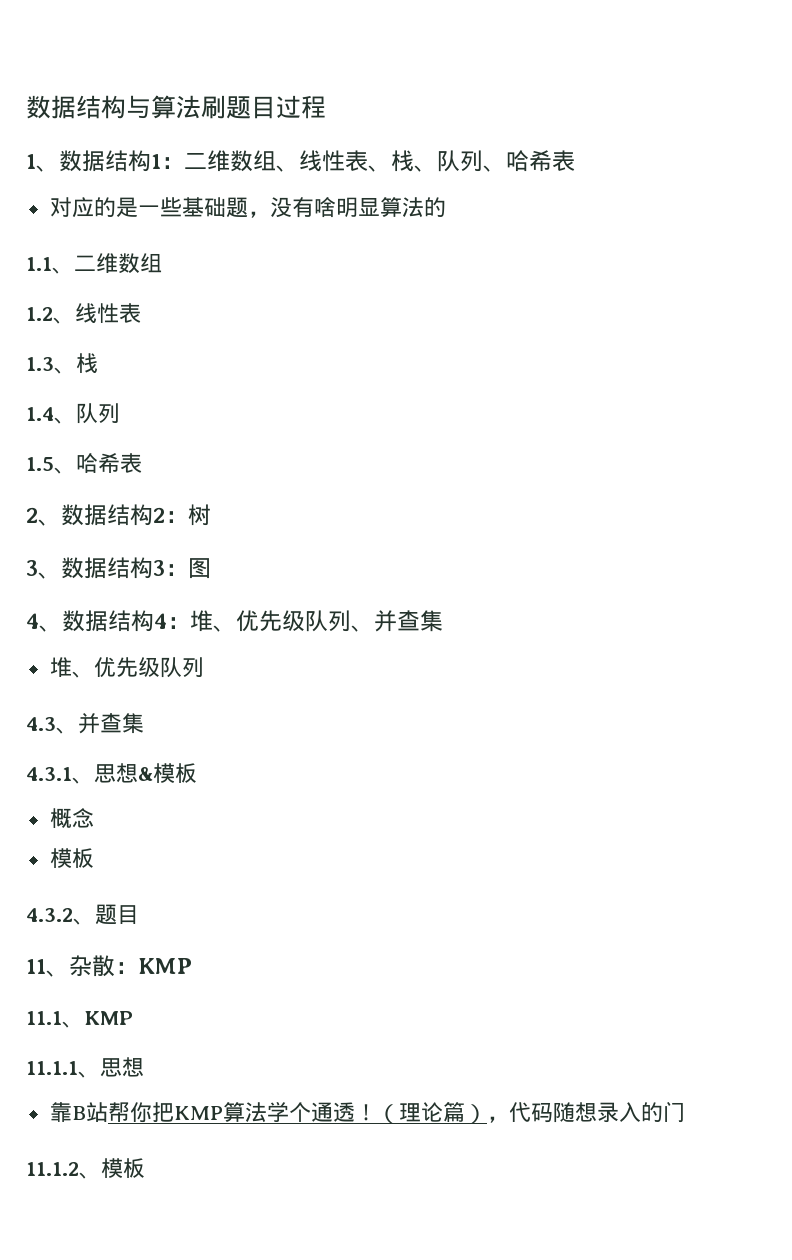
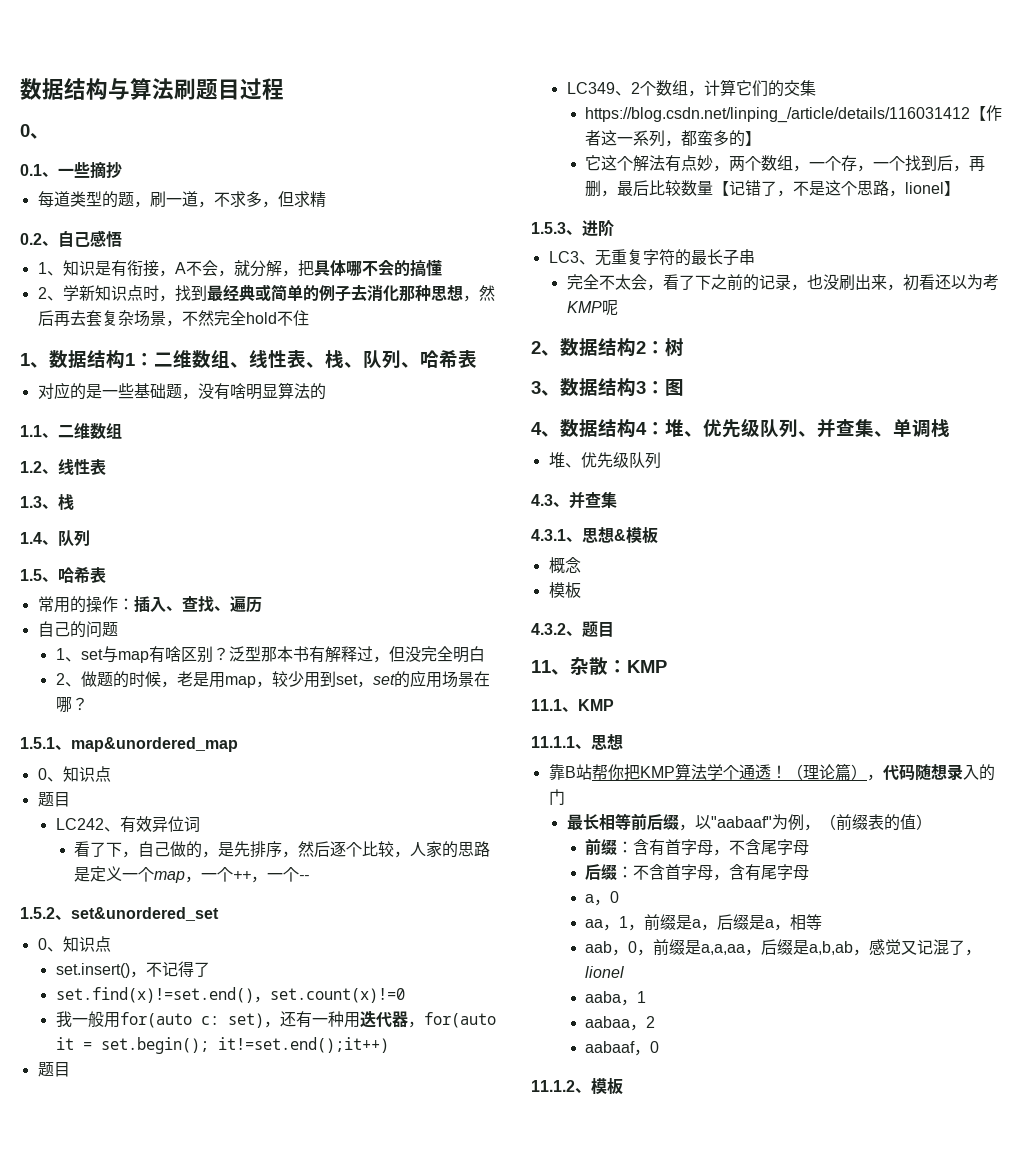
(326, 107) none -> [20,124,49,139] [20,161,122,178] [37,191,326,208] [20,230,122,247] [37,259,442,277] [37,284,495,302] [37,310,309,327] // 0、 // 0.1、一些摘抄 // 每道类型的题，刷一道，不求多，但求精 // 0.2、自己感悟 // 1、知识是有衔接，A不会，就分解，把具体哪不会的搞懂 // 2、学新知识点时，找到最经典或简单的例子去消化那种思想，然后再去套复杂场景，不然完全hold不住
(142, 463) none -> [37,595,262,613] [37,621,118,638] [55,646,485,663] [55,670,490,688] [55,696,88,713] [20,737,238,752] [37,766,111,782] [37,792,70,807] [55,816,200,833] [74,841,491,858] [74,866,310,883] [20,907,219,921] [37,936,111,952] [55,961,210,978] [55,987,405,1003] [55,1011,496,1028] [55,1037,389,1054] [37,1062,70,1077] [566,79,816,97] [585,105,1003,123] [585,130,762,147] [585,155,986,172] [585,180,961,197] [531,219,614,237] [548,249,755,266] [566,274,999,291] [566,300,618,316] // 常用的操作：插入、查找、遍历 // 自己的问题 // 1、set与map有啥区别？泛型那本书有解释过，但没完全明白 // 2、做题的时候，老是用map，较少用到set，set的应用场景在哪？ // 1.5.1、map&unordered_map // 0、知识点 // 题目 // LC242、有效异位词 // 看了下，自己做的，是先排序，然后逐个比较，人家的思路是定义一个map，一个++，一个-- // 1.5.2、set&unordered_set // 0、知识点 // set.insert()，不记得了 // set.find(x)!=set.end()，set.count(x)!=0 // 我一般用for(auto c: set)，还有一种用迭代器，for(auto it = set.begin(); it!=set.end();it++) // 题目 // LC349、2个数组，计算它们的交集 // https://blog.csdn.net/linping_/article/details/116031412【作者这一系列，都蛮多的】 // 它这个解法有点妙，两个数组，一个存，一个找到后，再删，最后比较数量【记错了，不是这个思路，lionel】 // 1.5.3、进阶 // LC3、无重复字符的最长子串 // 完全不太会，看了下之前的记录，也没刷出来，初看还以为考KMP呢
(443, 621) none -> [874,419,950,437] 、单调栈
(685, 1112) none -> [566,813,932,831] [585,838,810,856] [585,864,810,881] [585,891,620,906] [585,914,823,931] [585,939,982,956] [585,966,625,978] [585,991,647,1006] [585,1016,656,1031] [585,1041,660,1056] // 最长相等前后缀，以"aabaaf"为例，（前缀表的值） // 前缀：含有首字母，不含尾字母 // 后缀：不含首字母，含有尾字母 // a，0 // aa，1，前缀是a，后缀是a，相等 // aab，0，前缀是a,a,aa，后缀是a,b,ab，感觉又记混了，lionel // aaba，1 // aabaa，2 // aabaaf，0

